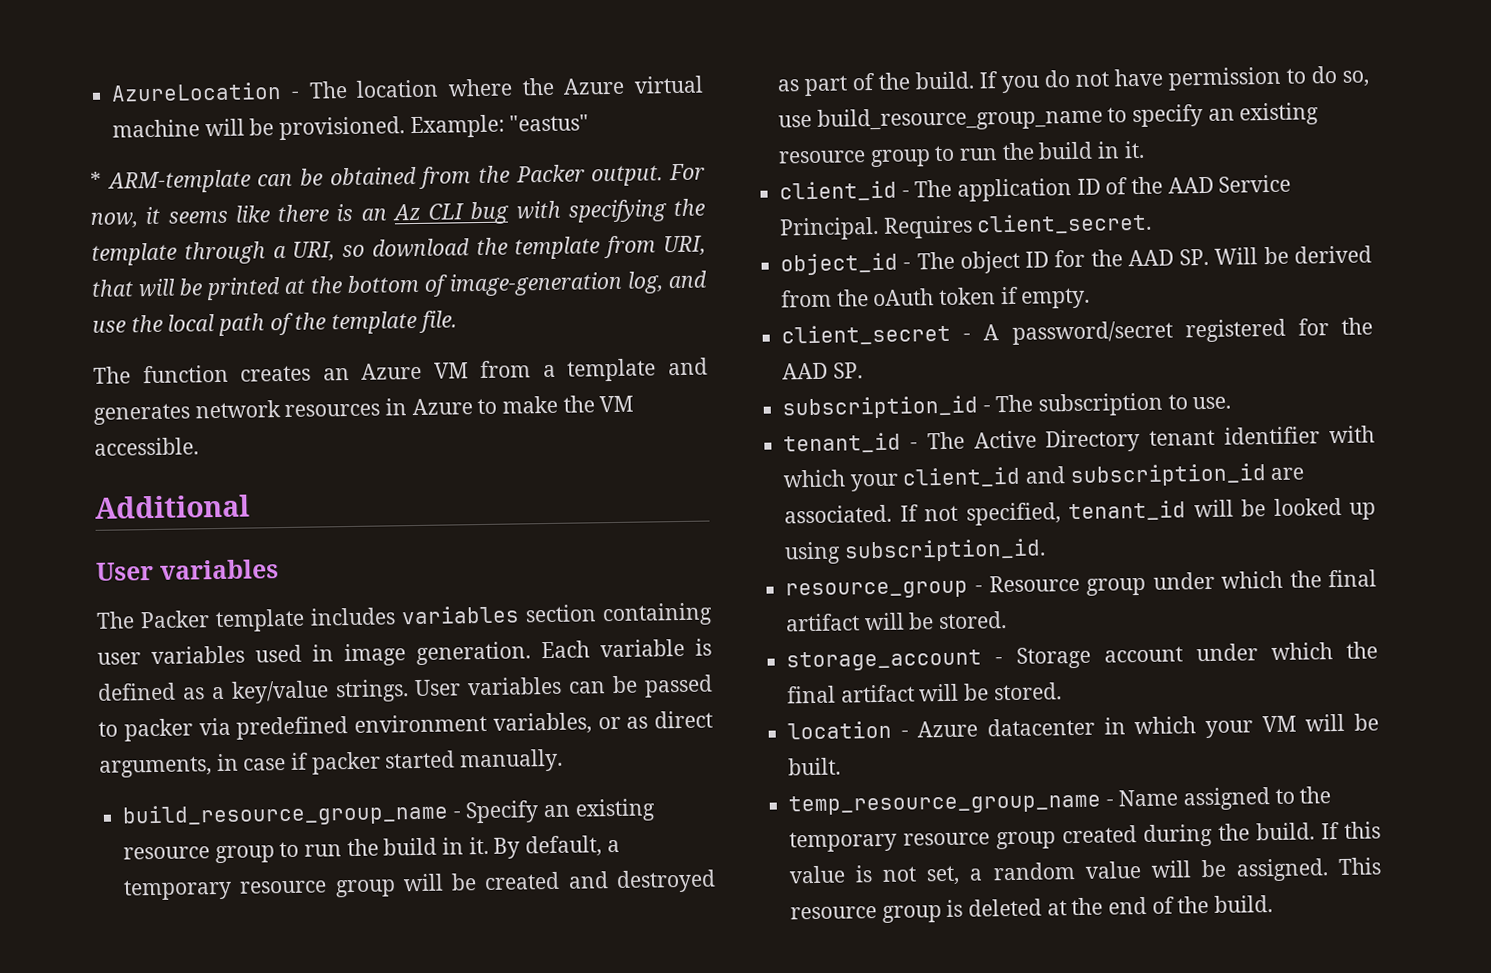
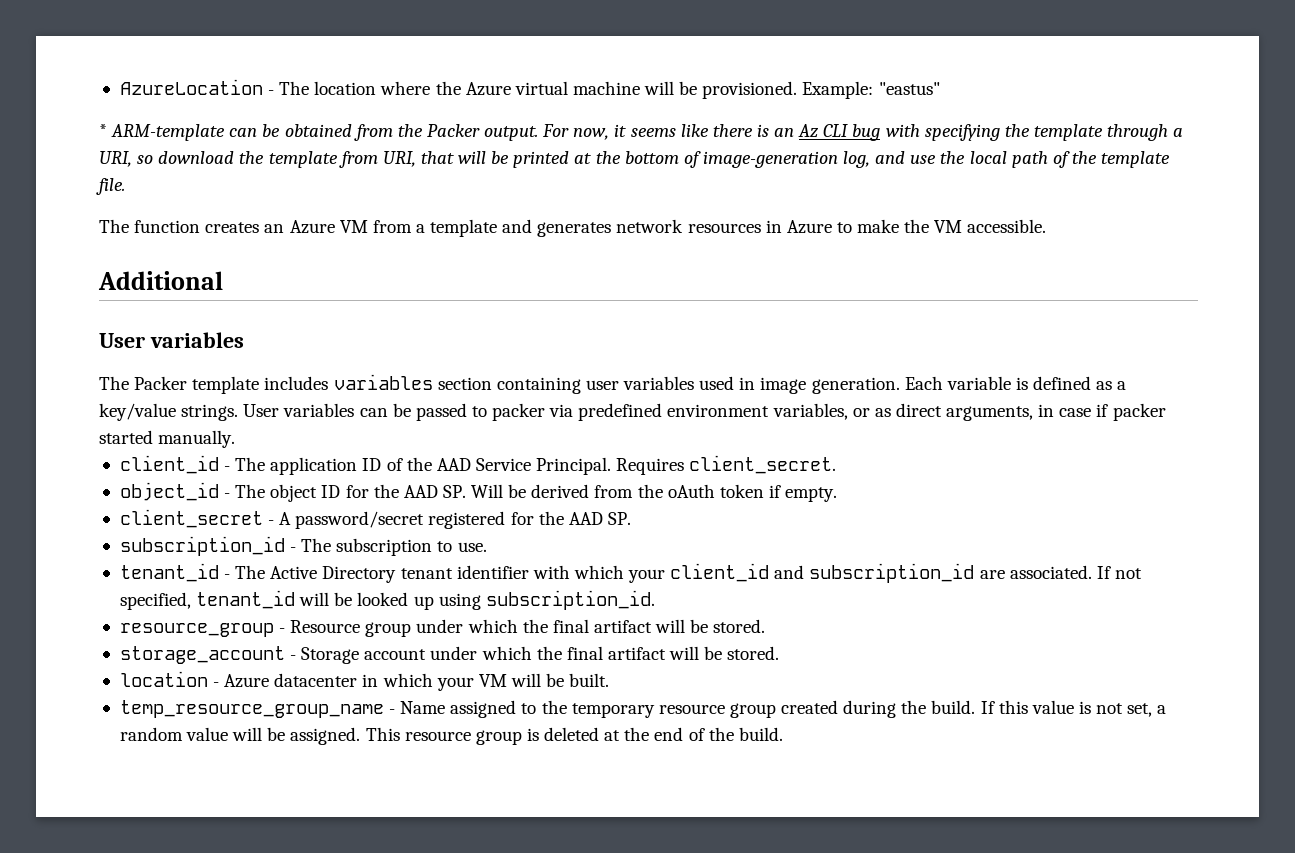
[122,798,656,828] [123,835,620,864] [123,869,716,901] [777,65,1369,97] [778,102,1320,132] [778,140,1145,168] // build_resource_group_name - Specify an existing resource group to run the build in it. By default, a temporary resource group will be created and destroyed as part of the build. If you do not have permission to do so, use build_resource_group_name to specify an existing resource group to run the build in it. -> (236, 439) none

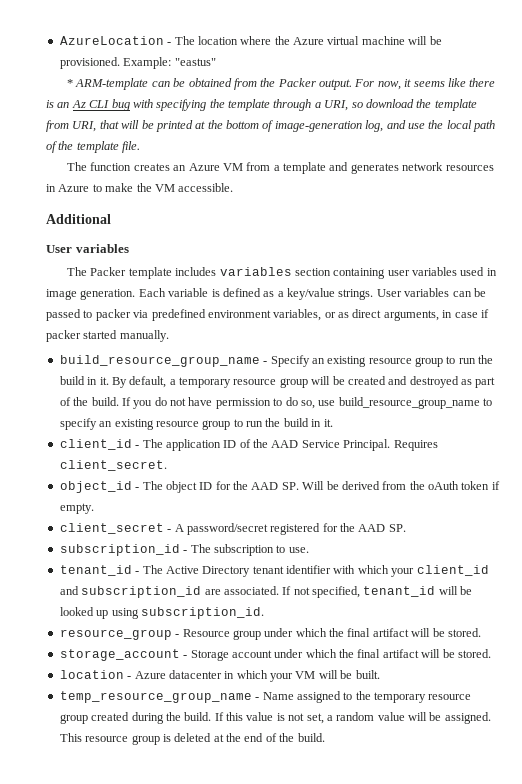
(236, 439) none -> [59,355,494,367] [59,376,496,388] [59,397,492,409] [59,418,333,430] // build_resource_group_name - Specify an existing resource group to run the build in it. By default, a temporary resource group will be created and destroyed as part of the build. If you do not have permission to do so, use build_resource_group_name to specify an existing resource group to run the build in it.

